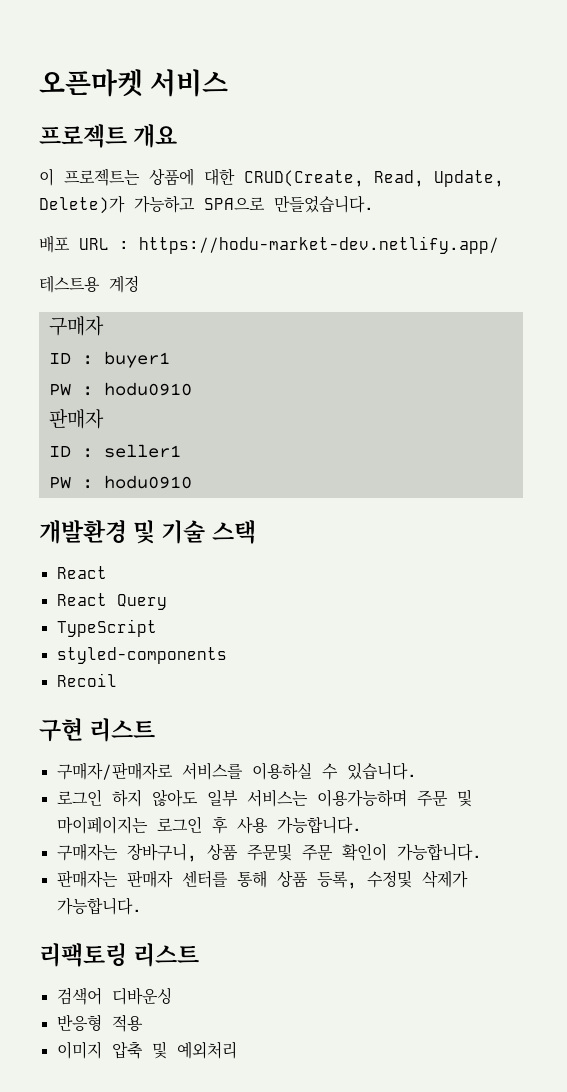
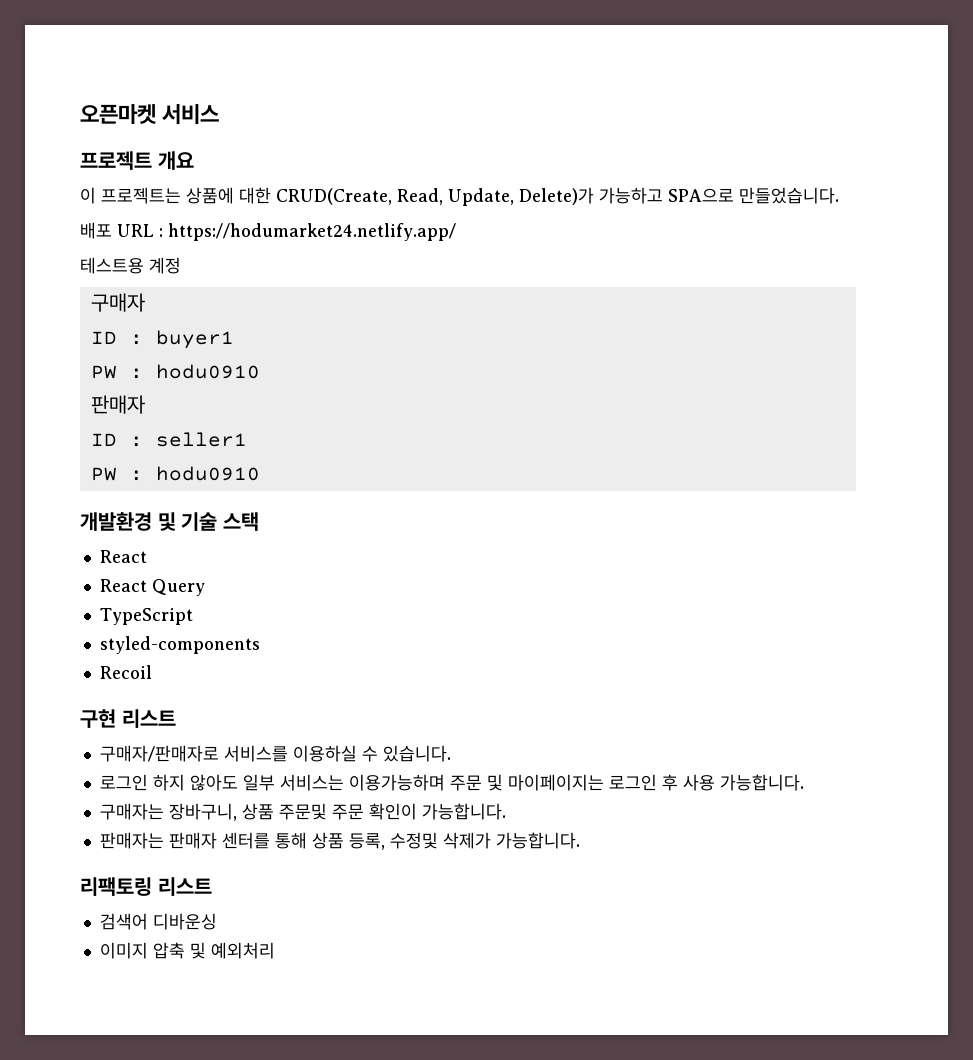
[139,236,499,254] https://hodu-market-dev.netlify.app/ -> [168,223,456,241] https://hodumarket24.netlify.app/
[56,1014,143,1032] // 반응형 적용 -> (217, 921) none

